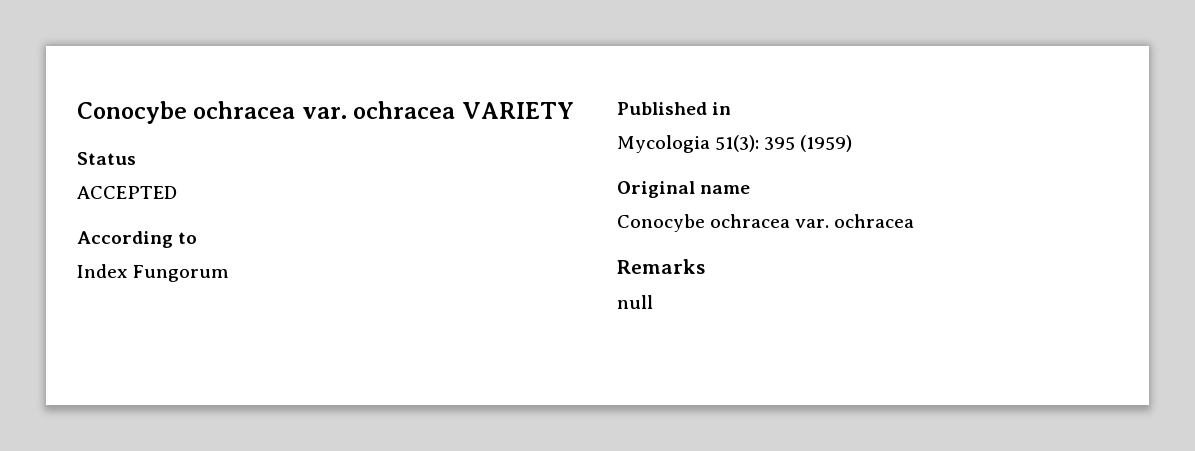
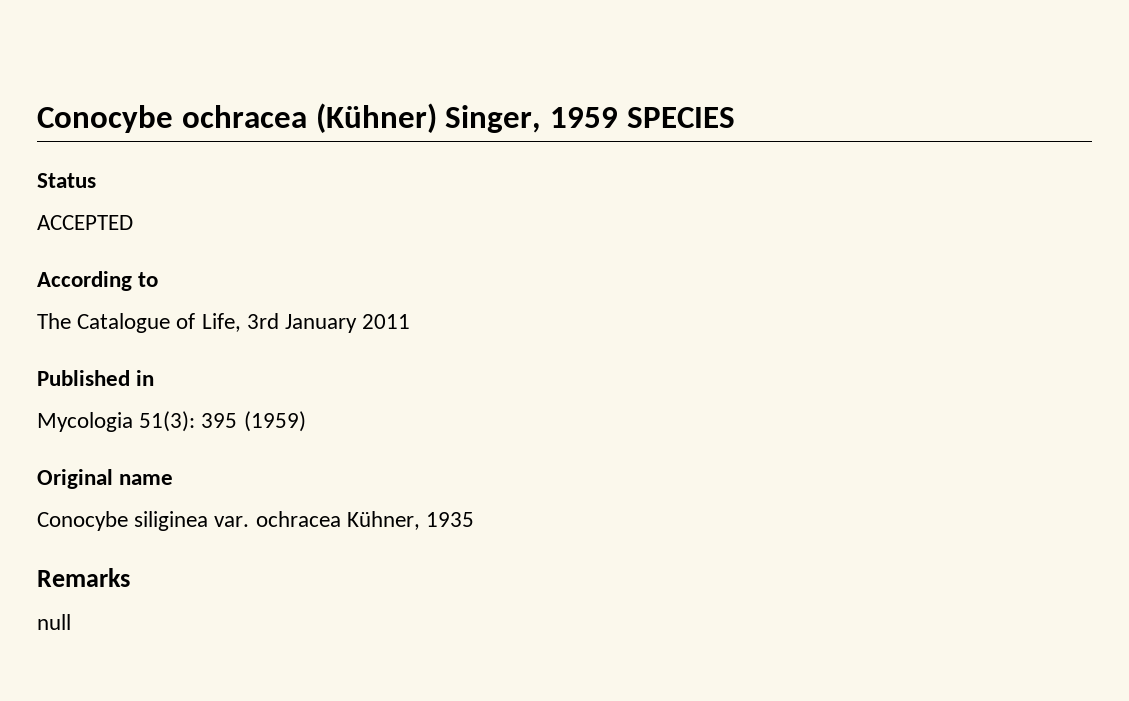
[77,101,574,124] Conocybe ochracea var. ochracea VARIETY -> [37,103,735,133] Conocybe ochracea (Kühner) Singer, 1959 SPECIES
[77,264,230,282] Index Fungorum -> [37,313,411,333] The Catalogue of Life, 3rd January 2011
[710,214,915,228] ochracea var. ochracea -> [134,511,475,531] siliginea var. ochracea Kühner, 1935

